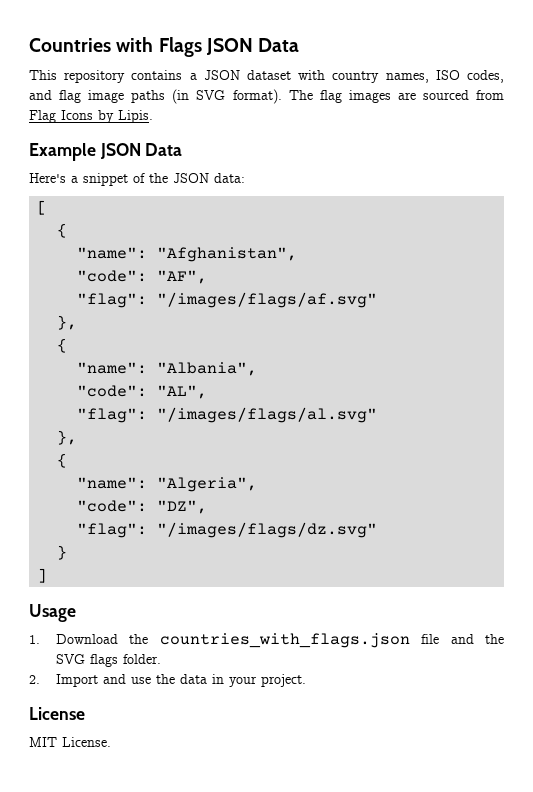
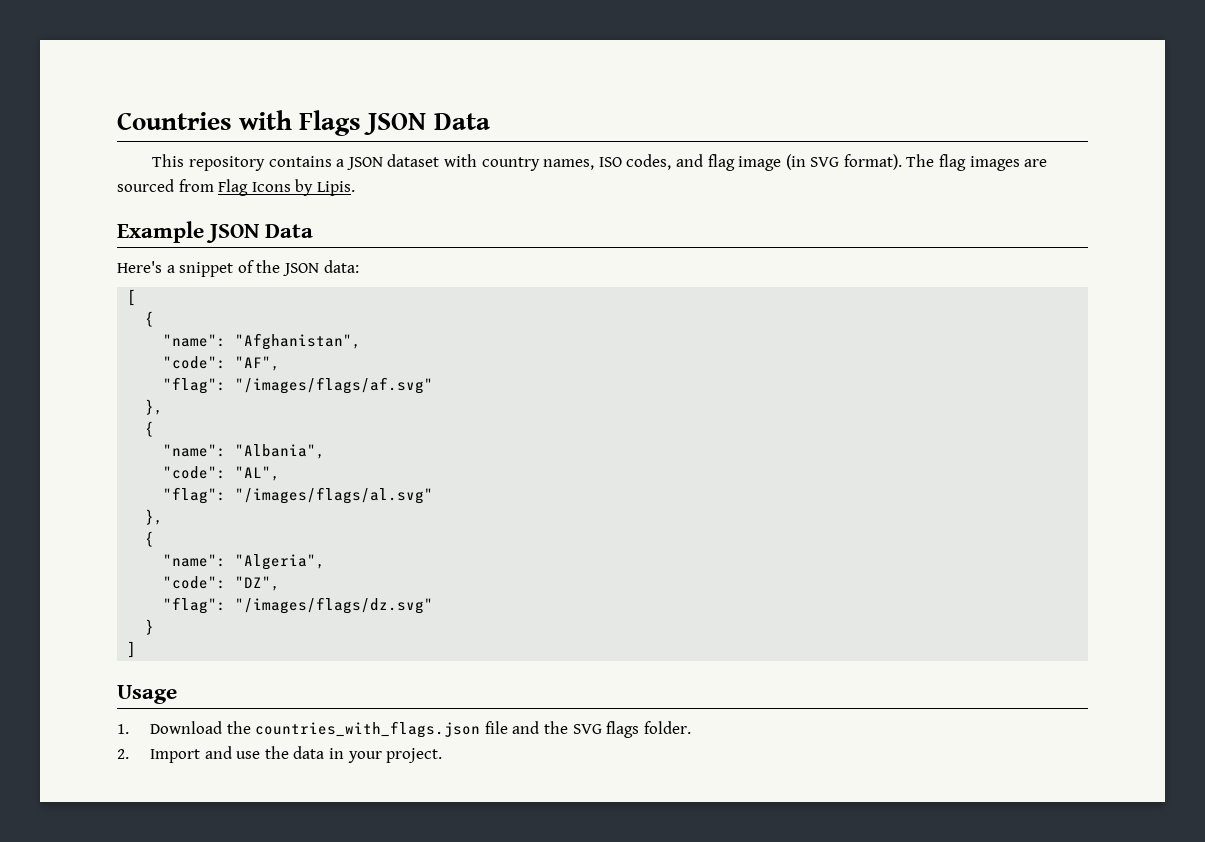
[131,90,166,103] paths -> (782, 163) none
[29,707,85,720] [29,737,111,747] // License // MIT License. -> (443, 755) none

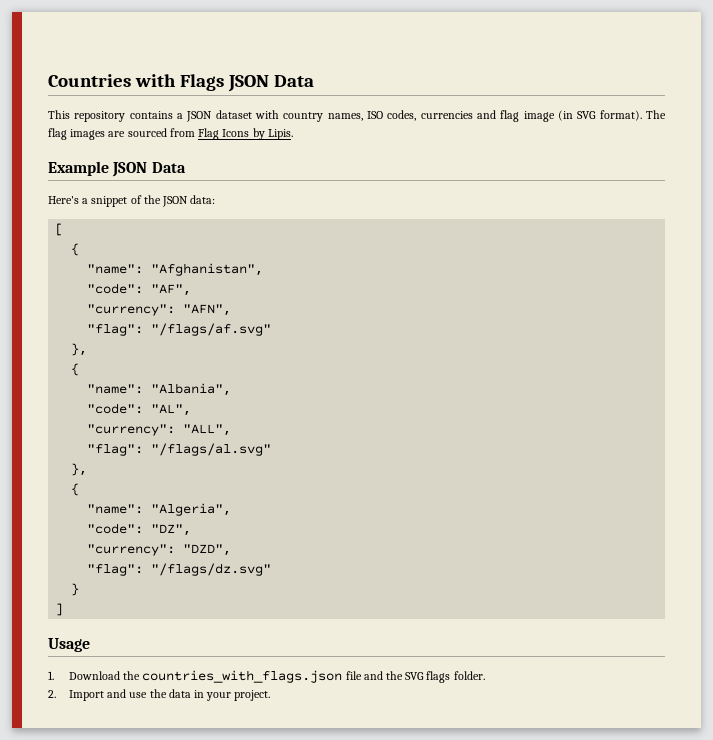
(672, 162) none -> [420,111,473,119] currencies
[163,377,434,394] // "flag": "/images/flags/af.svg" -> [87,304,232,316] [87,323,272,336] // "currency": "AFN", // "flag": "/flags/af.svg"
[163,487,434,504] // "flag": "/images/flags/al.svg" -> [87,424,232,436] [87,443,272,456] // "currency": "ALL", // "flag": "/flags/al.svg"
[163,597,434,614] // "flag": "/images/flags/dz.svg" -> [87,544,232,556] [87,563,272,576] // "currency": "DZD", // "flag": "/flags/dz.svg"

